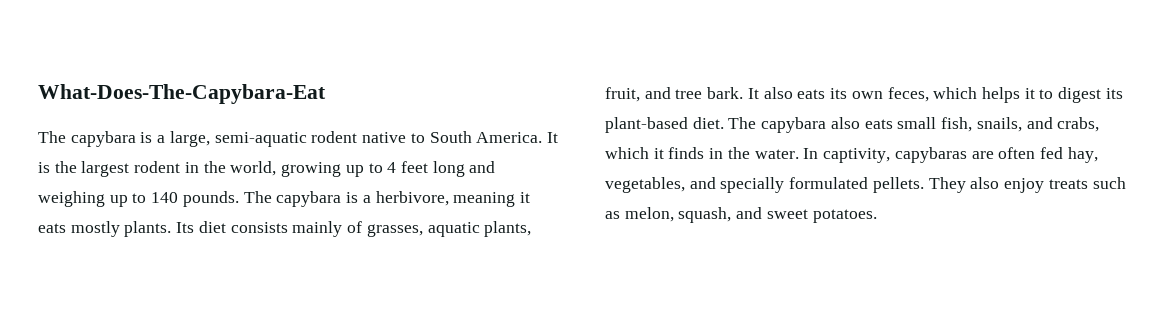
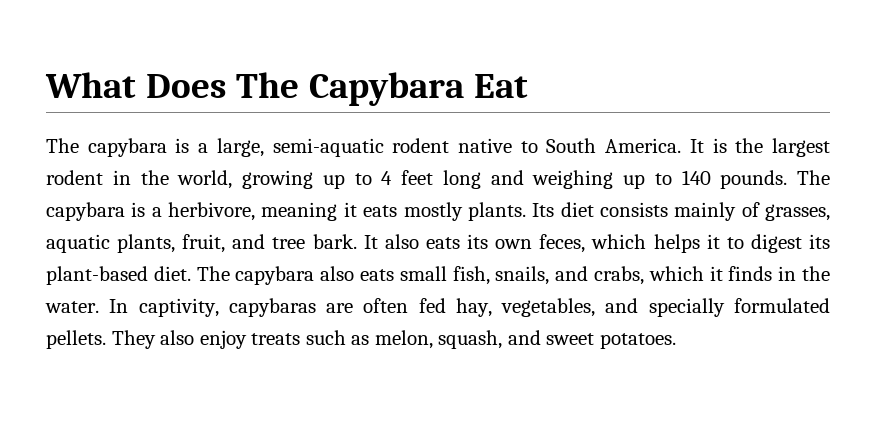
[38,84,326,104] What-Does-The-Capybara-Eat -> [45,72,528,106] What Does The Capybara Eat

